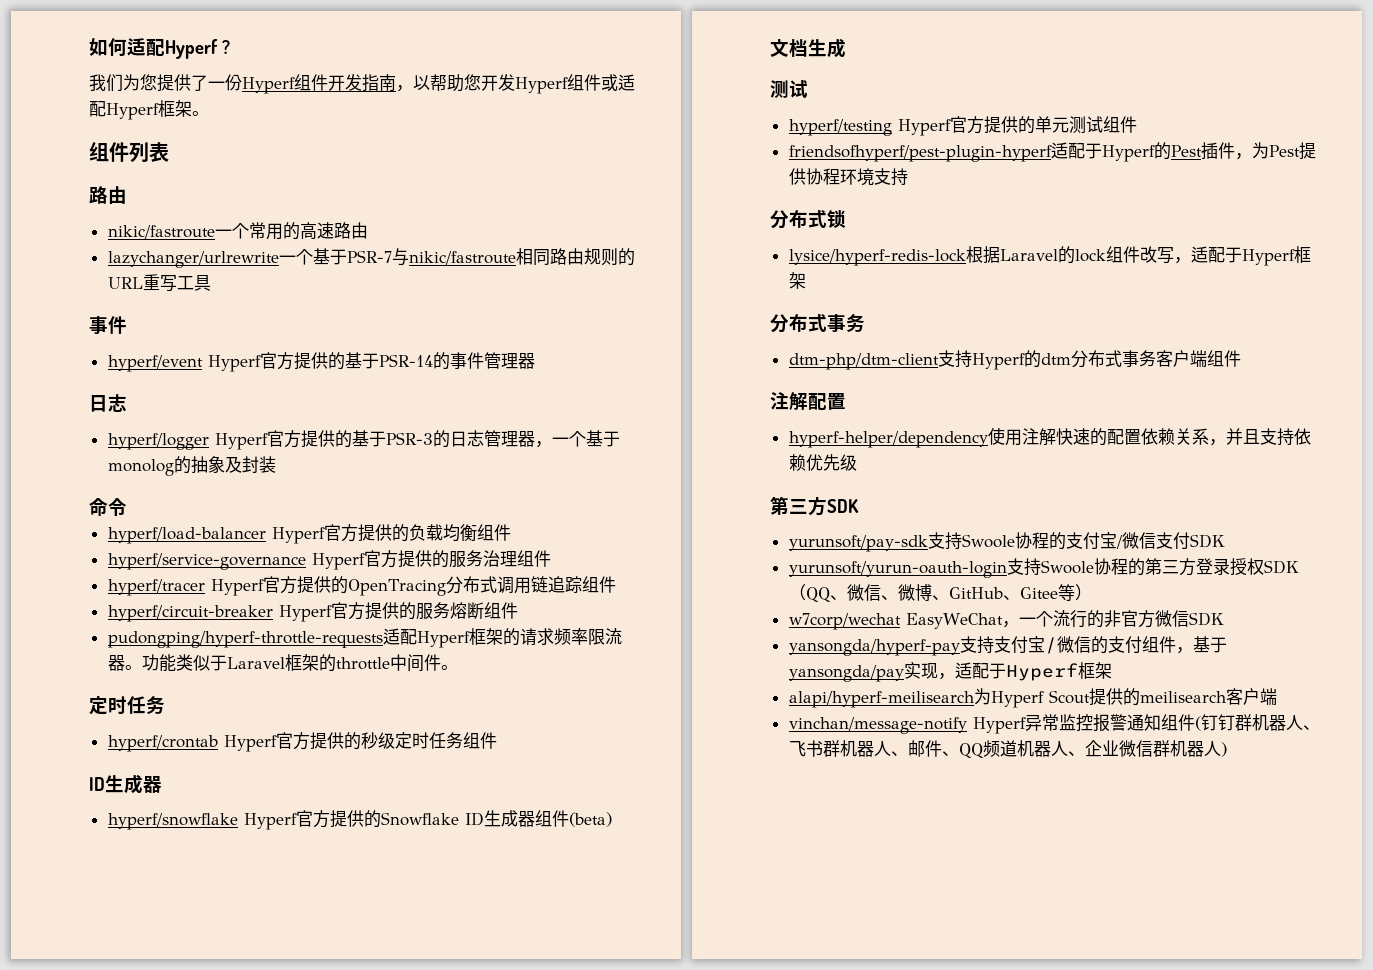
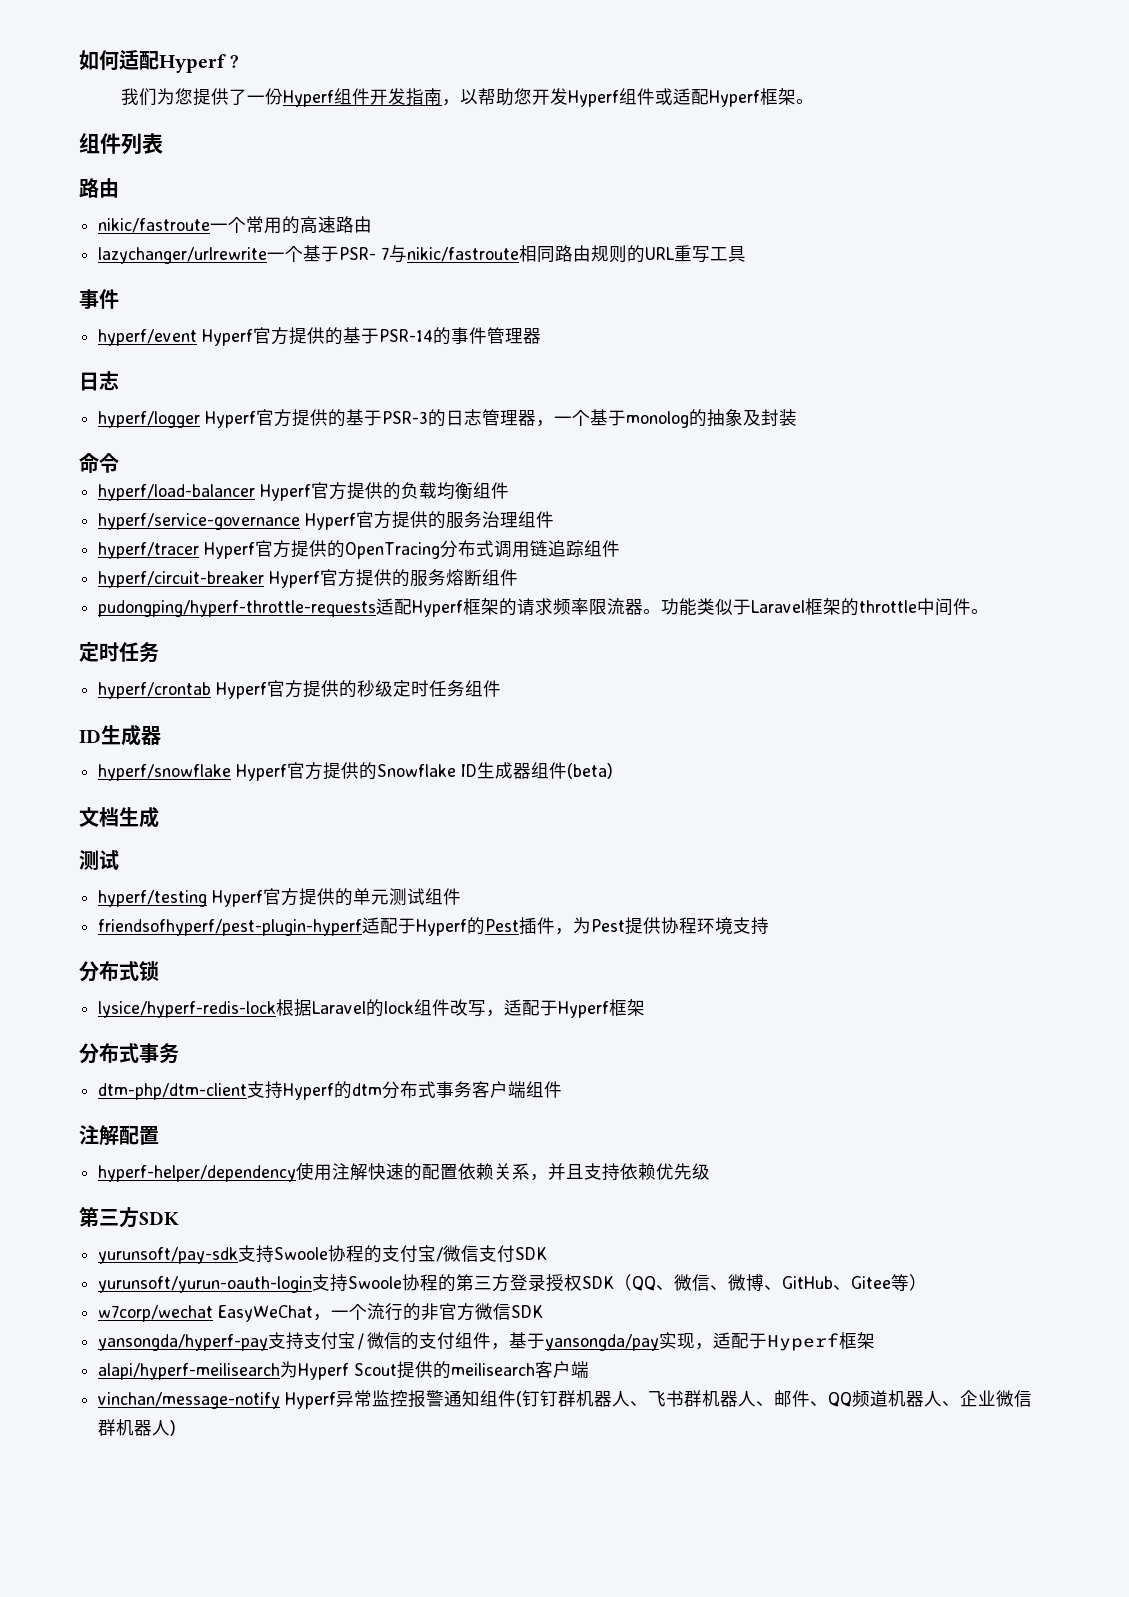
[346,250,392,263] PSR-7 -> [339,247,390,260] PSR- 7

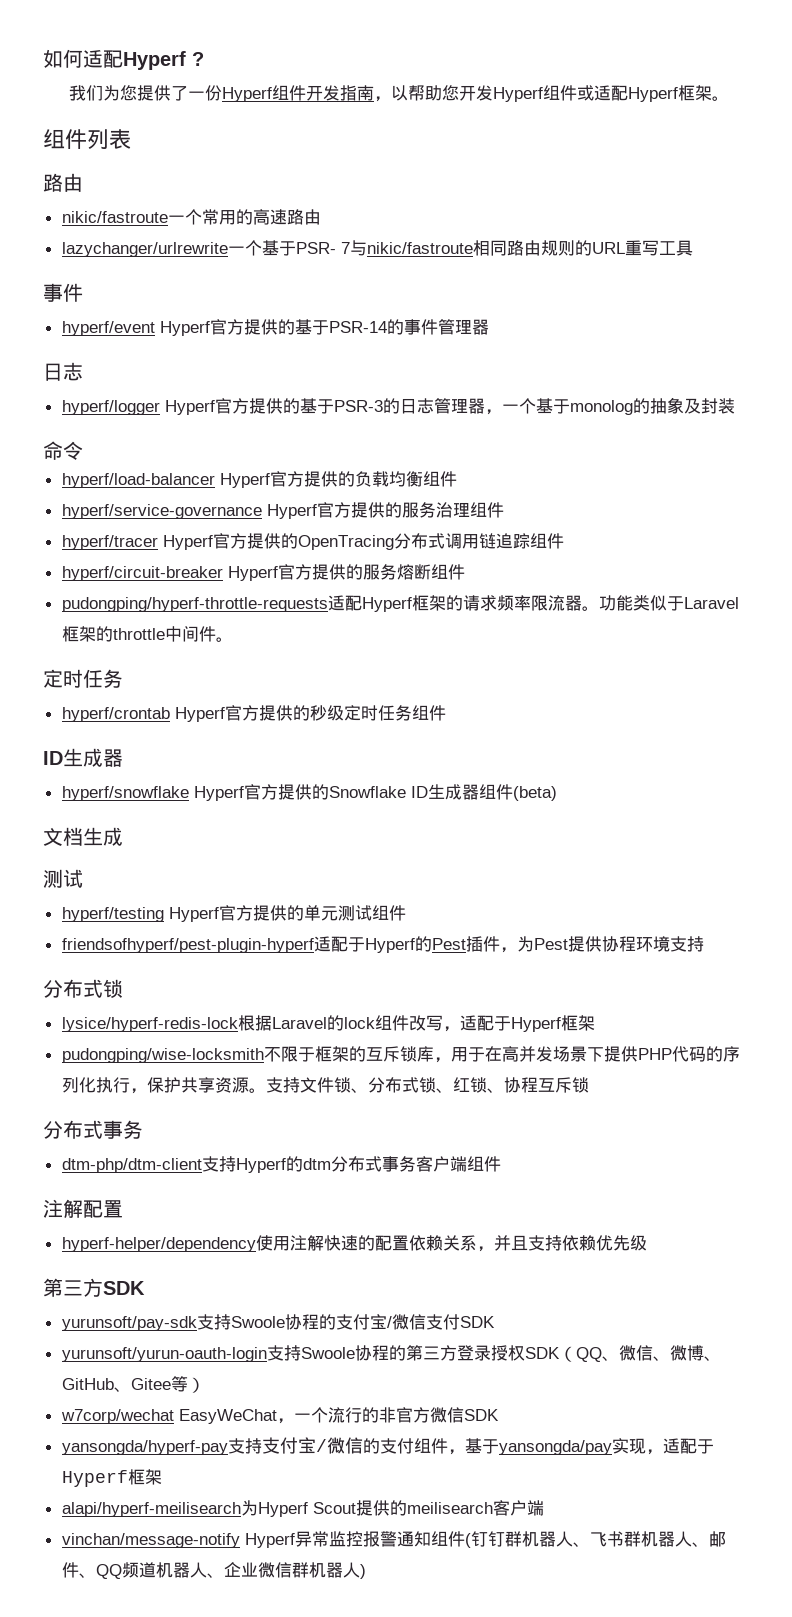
(646, 1007) none -> [61,1046,740,1063] [61,1077,589,1094] // pudongping/wise-locksmith不限于框架的互斥锁库，用于在高并发场景下提供PHP代码的序列化执行，保护共享资源。支持文件锁、分布式锁、红锁、协程互斥锁

